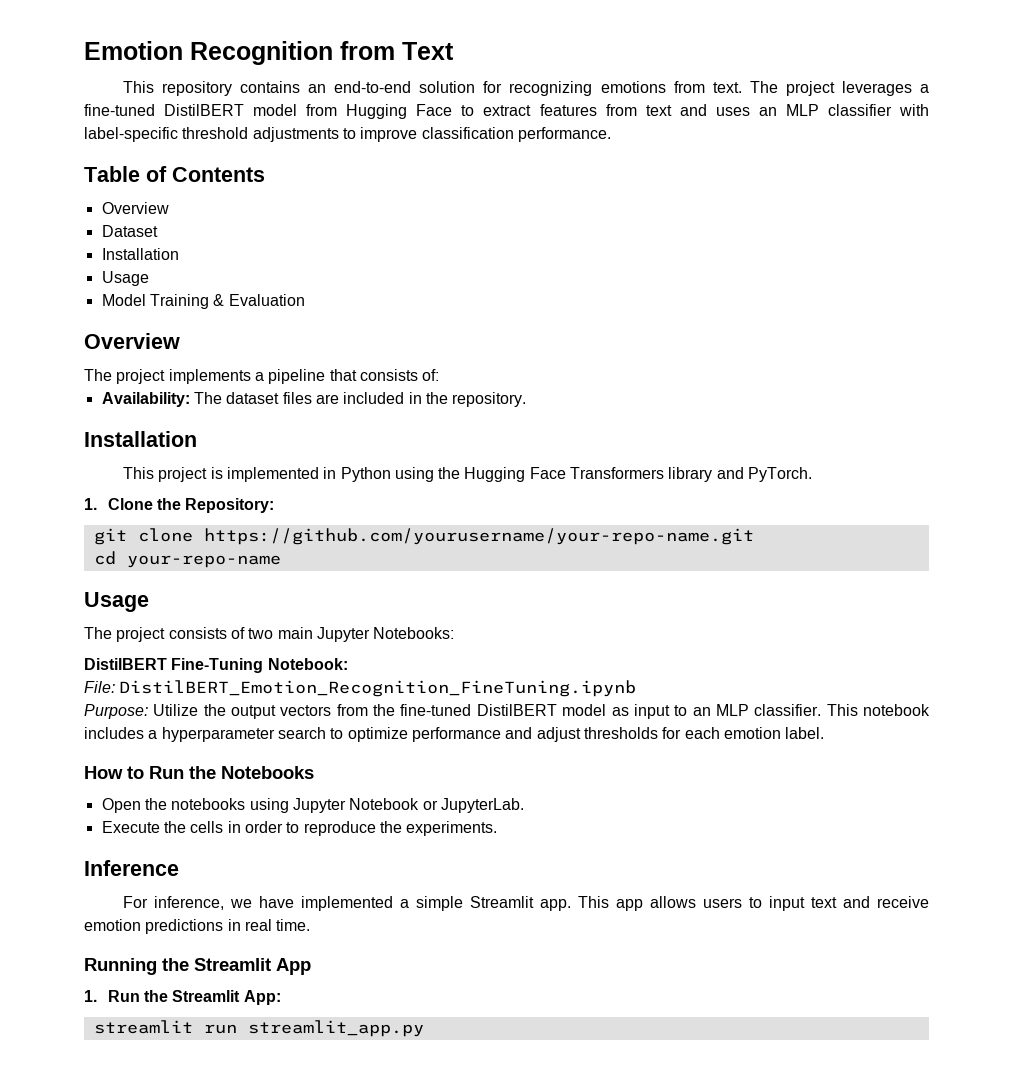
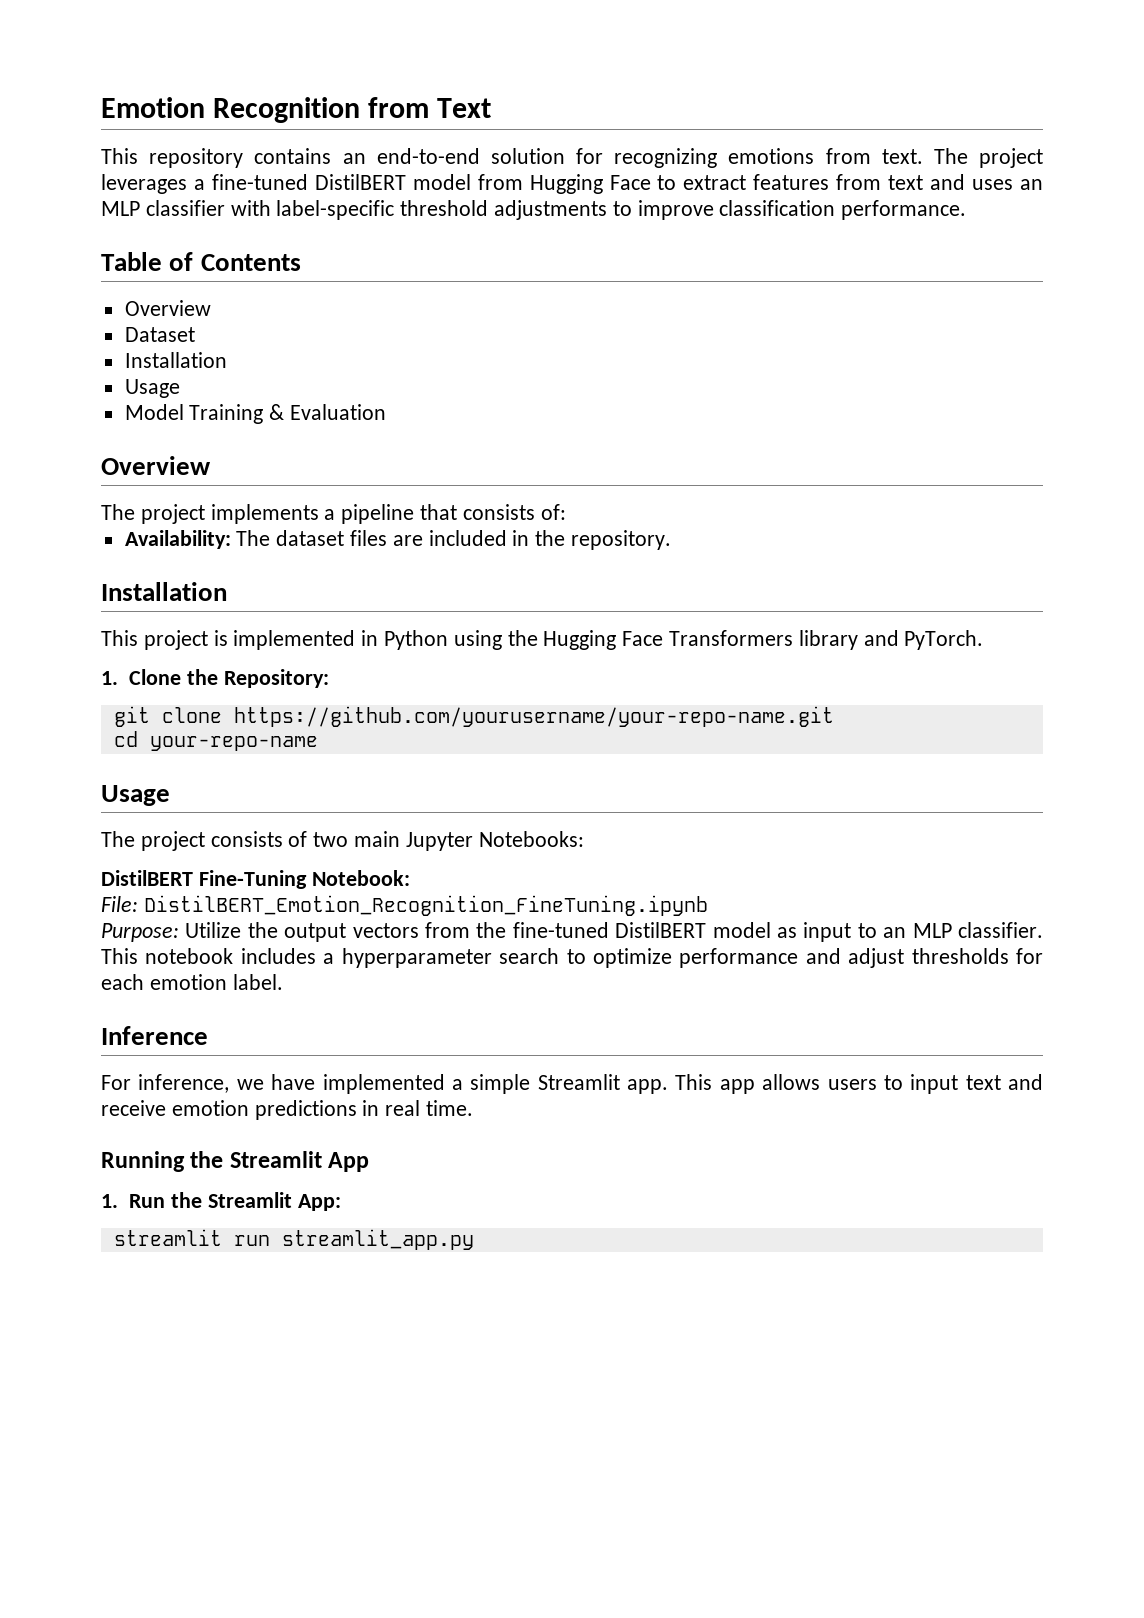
[84,766,314,779] [101,798,524,813] [101,821,498,836] // How to Run the Notebooks // Open the notebooks using Jupyter Notebook or JupyterLab. // Execute the cells in order to reproduce the experiments. -> (283, 982) none

